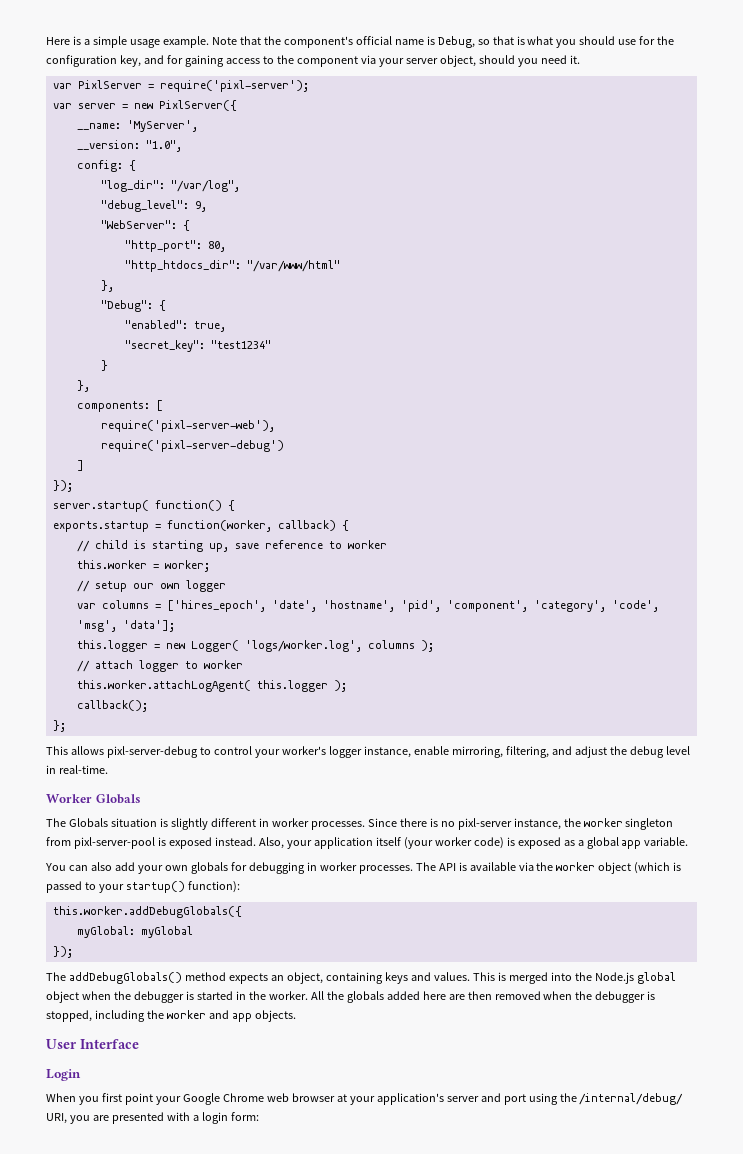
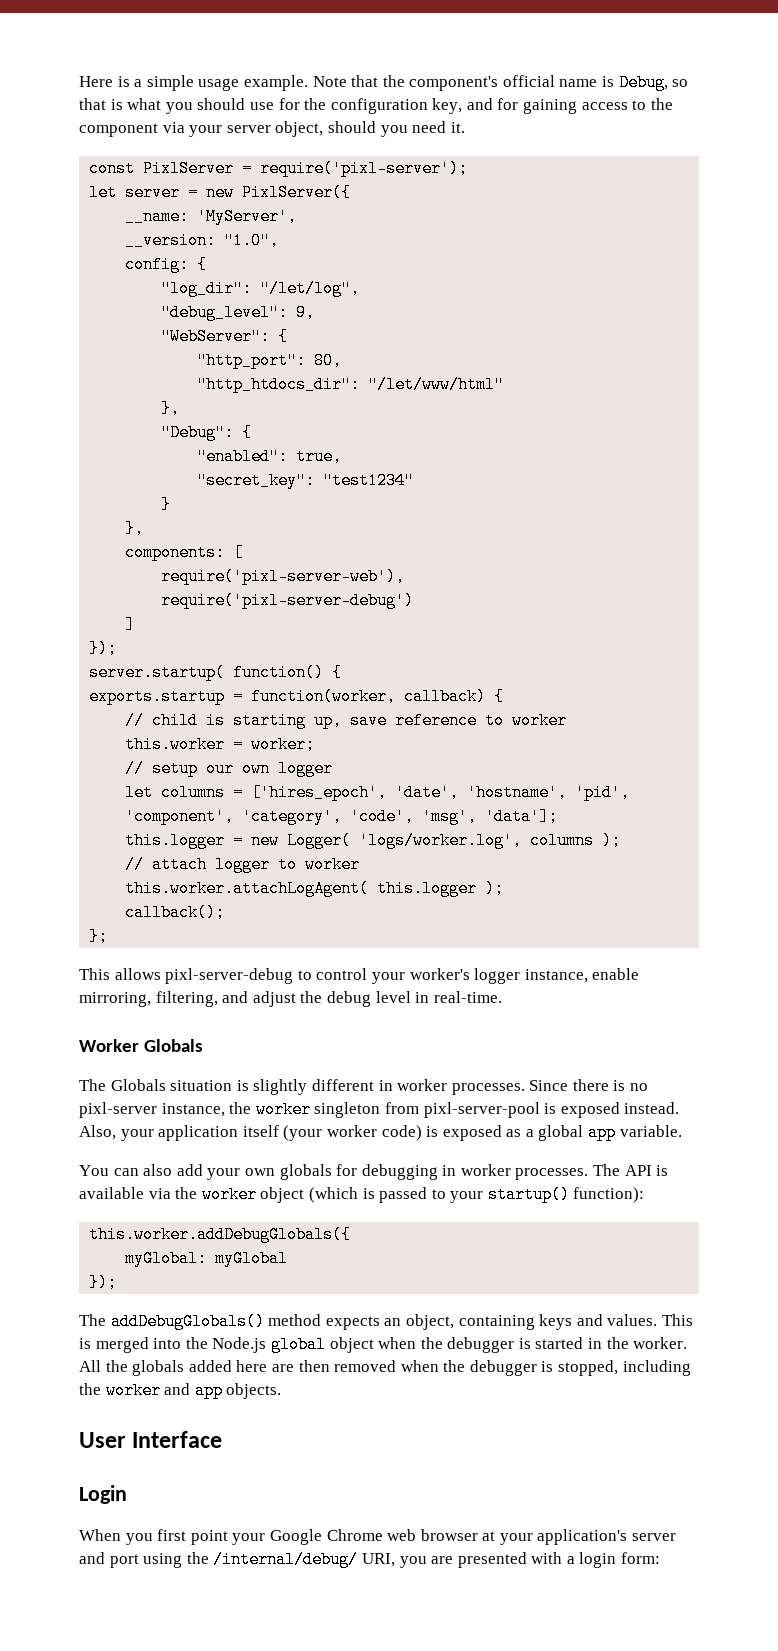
[52,83,72,89] var -> [89,160,136,177] const
[52,103,72,109] var -> [89,184,118,201] let
[170,180,240,192] "/var/log", -> [260,280,361,297] "/let/log",
[246,260,340,272] "/var/www/html" -> [368,376,505,393] "/let/www/html"
[76,603,96,609] var -> [125,784,154,801] let

